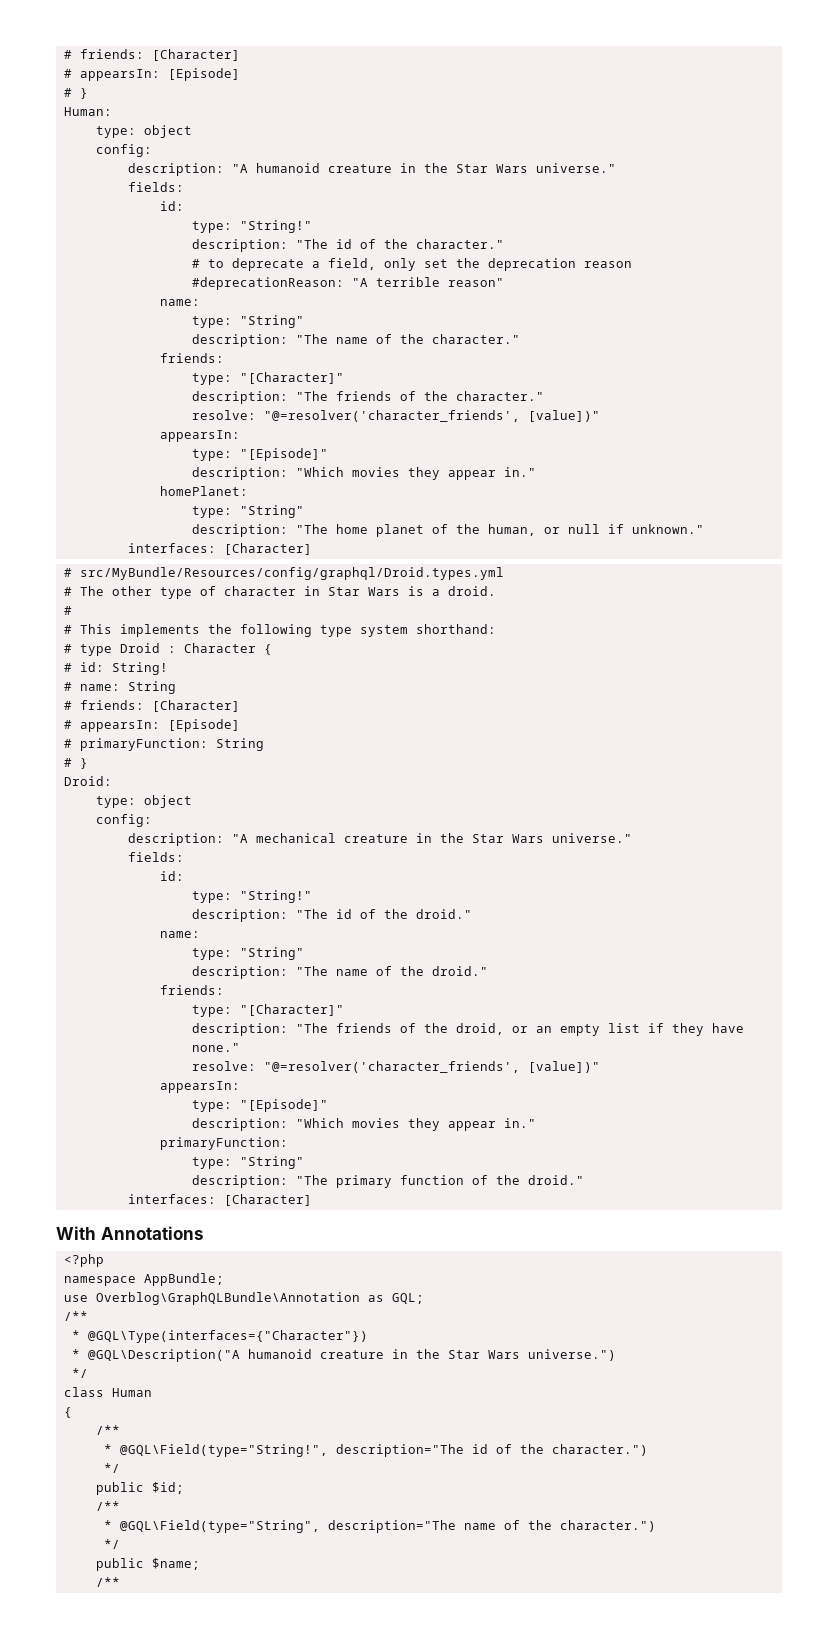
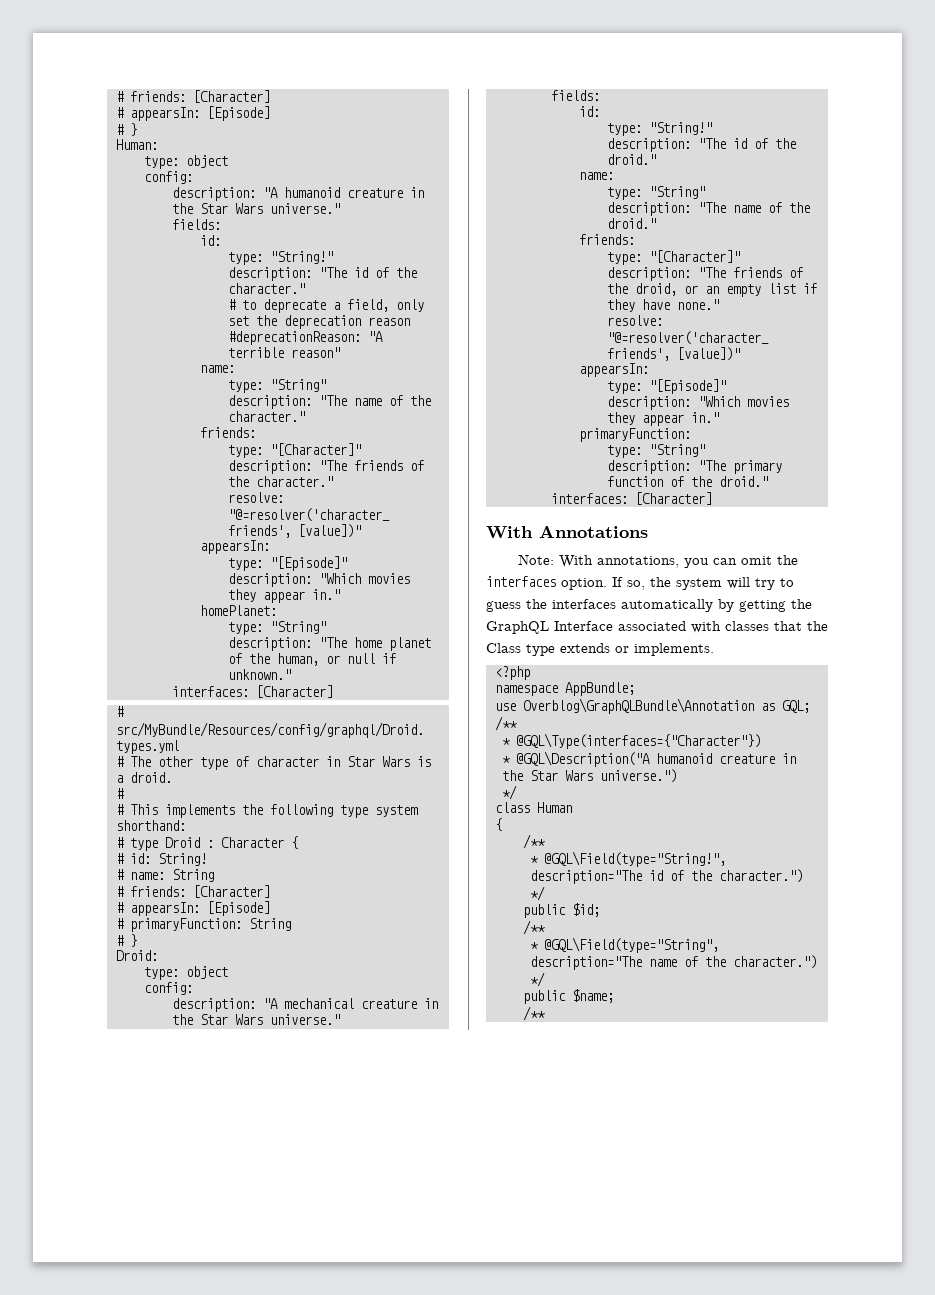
(204, 1233) none -> [517,554,798,568] [486,576,794,590] [486,599,812,612] [486,621,828,634] [486,643,714,656] // Note: With annotations, you can omit the interfaces option. If so, the system will try to guess the interfaces automatically by getting the GraphQL Interface associated with classes that the Class type extends or implements.

